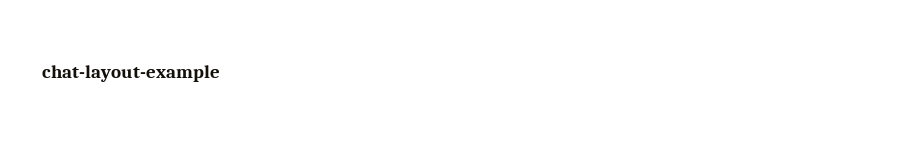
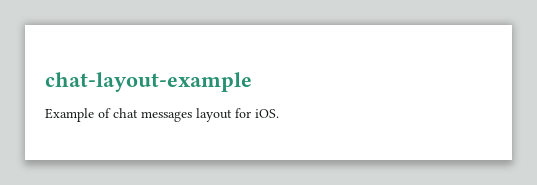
(220, 73) none -> [45,108,279,122] // Example of chat messages layout for iOS.

